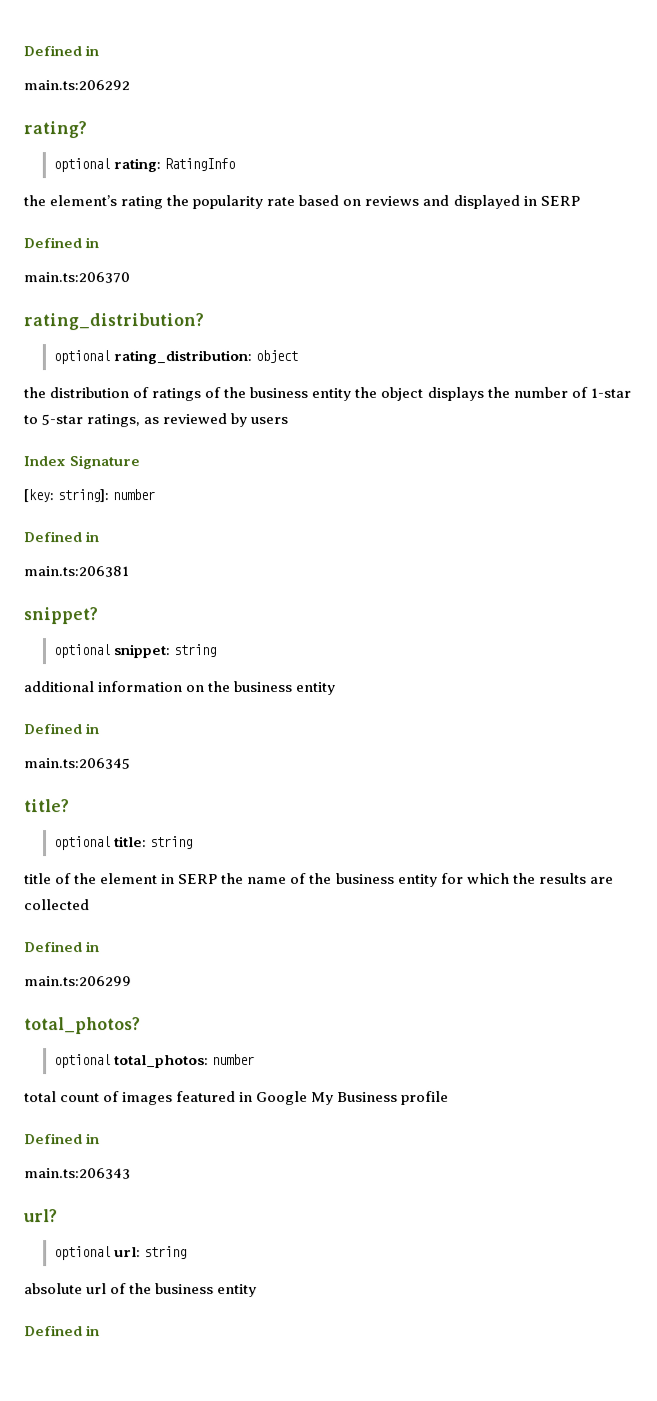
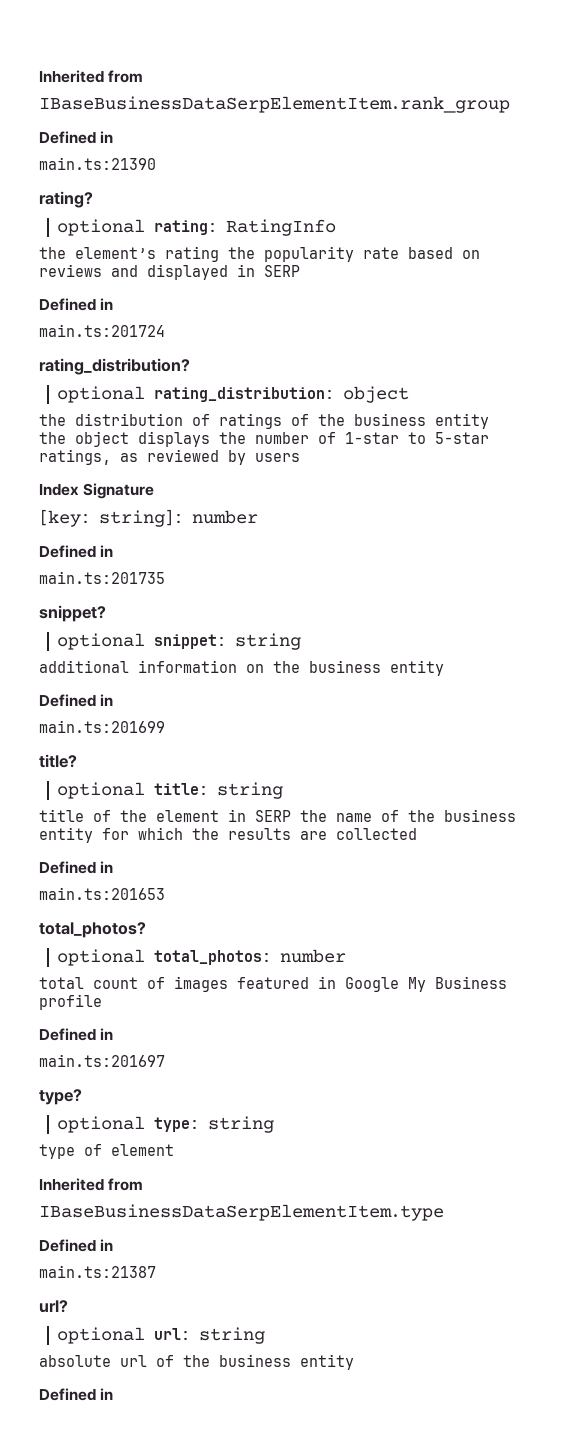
[23,45,100,57] [23,80,130,91] Defined in // main.ts:206292 -> [39,70,144,83] [39,96,510,113] [39,131,114,144] [39,157,156,170] Inherited from // IBaseBusinessDataSerpElementItem.rank_group // Defined in // main.ts:21390
[23,272,130,284] main.ts:206370 -> [39,324,165,337] main.ts:201724
[23,566,129,578] main.ts:206381 -> [39,571,165,584] main.ts:201735
[24,758,131,770] main.ts:206345 -> [39,720,165,733] main.ts:201699
[24,976,132,987] main.ts:206299 -> [39,887,165,900] main.ts:201653
[24,1168,131,1180] main.ts:206343 -> [39,1054,165,1067] [39,1089,82,1105] [57,1116,275,1133] [39,1144,174,1159] [39,1178,144,1191] [39,1204,444,1221] [39,1239,114,1252] [39,1265,156,1278] main.ts:201697 // type? // optional type: string // type of element // Inherited from // IBaseBusinessDataSerpElementItem.type // Defined in // main.ts:21387

